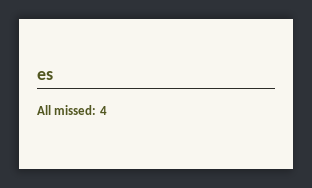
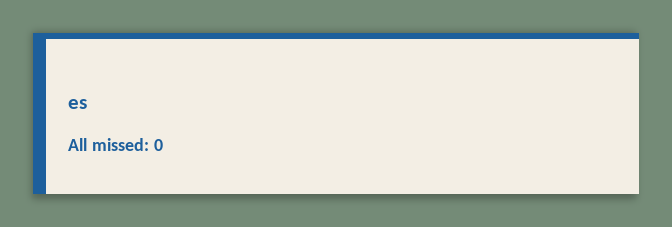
[99,106,107,115] 4 -> [153,139,163,151] 0

